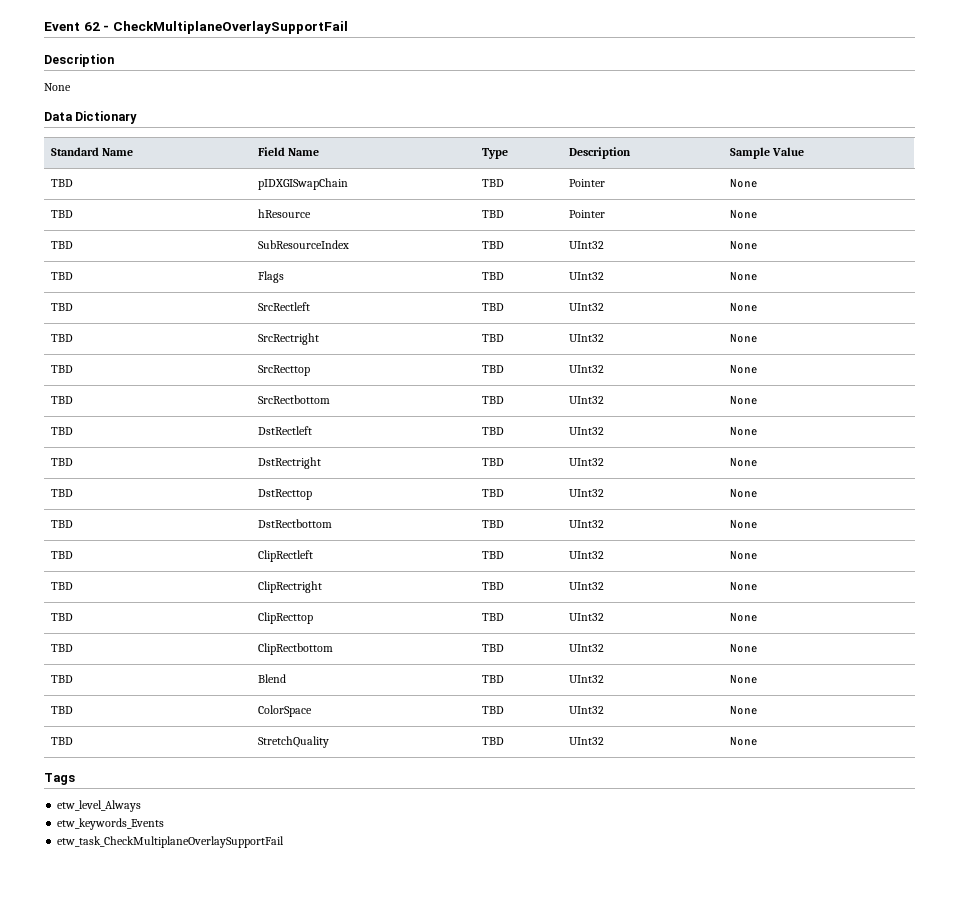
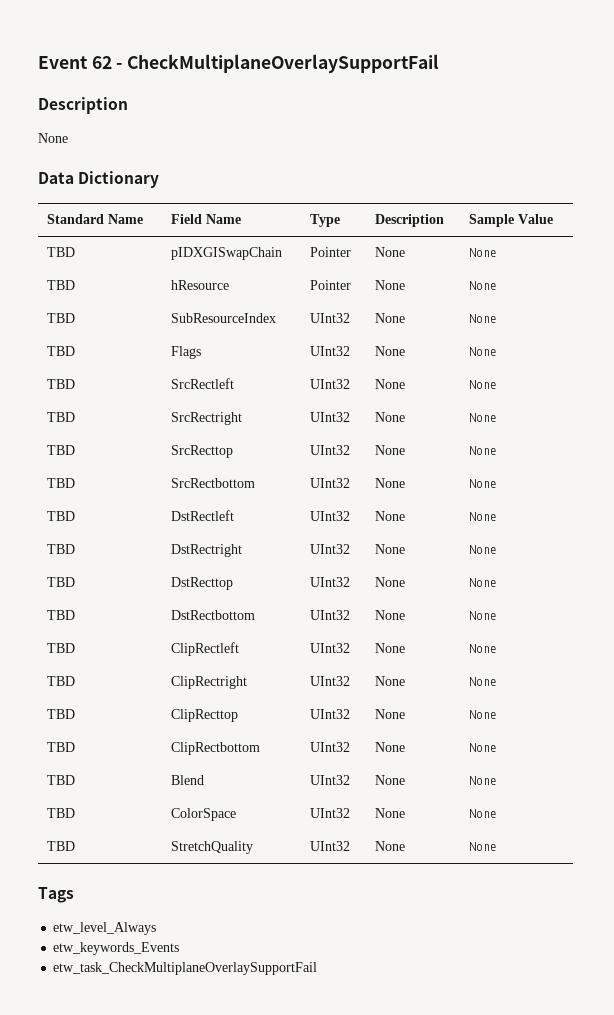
[482,179,505,187] [569,179,606,187] TBD | Pointer -> [309,247,351,257] [374,247,405,257] Pointer | None
[482,210,505,218] [569,210,606,218] TBD | Pointer -> [309,280,351,290] [374,280,405,290] Pointer | None
[482,241,505,249] [569,241,605,249] TBD | UInt32 -> [309,313,350,323] [374,313,405,323] UInt32 | None
[482,272,505,280] [569,272,605,280] TBD | UInt32 -> [309,346,350,356] [374,346,405,356] UInt32 | None
[482,303,505,311] [569,303,605,311] TBD | UInt32 -> [309,379,350,389] [374,379,405,389] UInt32 | None
[482,334,505,342] [569,334,605,342] TBD | UInt32 -> [309,412,350,422] [374,412,405,422] UInt32 | None
[482,365,505,373] [569,365,605,373] TBD | UInt32 -> [309,445,350,455] [374,445,405,455] UInt32 | None
[482,396,505,404] [569,396,605,404] TBD | UInt32 -> [309,478,350,488] [374,478,405,488] UInt32 | None
[482,427,505,435] [569,427,605,435] TBD | UInt32 -> [309,511,350,521] [374,511,405,521] UInt32 | None
[482,458,505,466] [569,458,605,466] TBD | UInt32 -> [309,544,350,554] [374,544,405,554] UInt32 | None
[482,489,505,497] [569,489,605,497] TBD | UInt32 -> [309,577,350,587] [374,577,405,587] UInt32 | None
[482,520,505,528] [569,520,605,528] TBD | UInt32 -> [309,610,350,620] [374,610,405,620] UInt32 | None
[482,551,505,559] [569,551,605,559] TBD | UInt32 -> [309,643,350,653] [374,643,405,653] UInt32 | None
[482,582,505,590] [569,582,605,590] TBD | UInt32 -> [309,676,350,686] [374,676,405,686] UInt32 | None
[482,613,505,621] [569,613,605,621] TBD | UInt32 -> [309,709,350,719] [374,709,405,719] UInt32 | None
[482,644,505,652] [569,644,605,652] TBD | UInt32 -> [309,742,350,752] [374,742,405,752] UInt32 | None
[482,675,505,683] [569,675,605,683] TBD | UInt32 -> [309,775,350,785] [374,775,405,785] UInt32 | None
[482,706,505,714] [569,706,605,714] TBD | UInt32 -> [309,808,350,818] [374,808,405,818] UInt32 | None
[482,737,505,745] [569,737,605,745] TBD | UInt32 -> [309,841,350,851] [374,841,405,851] UInt32 | None

